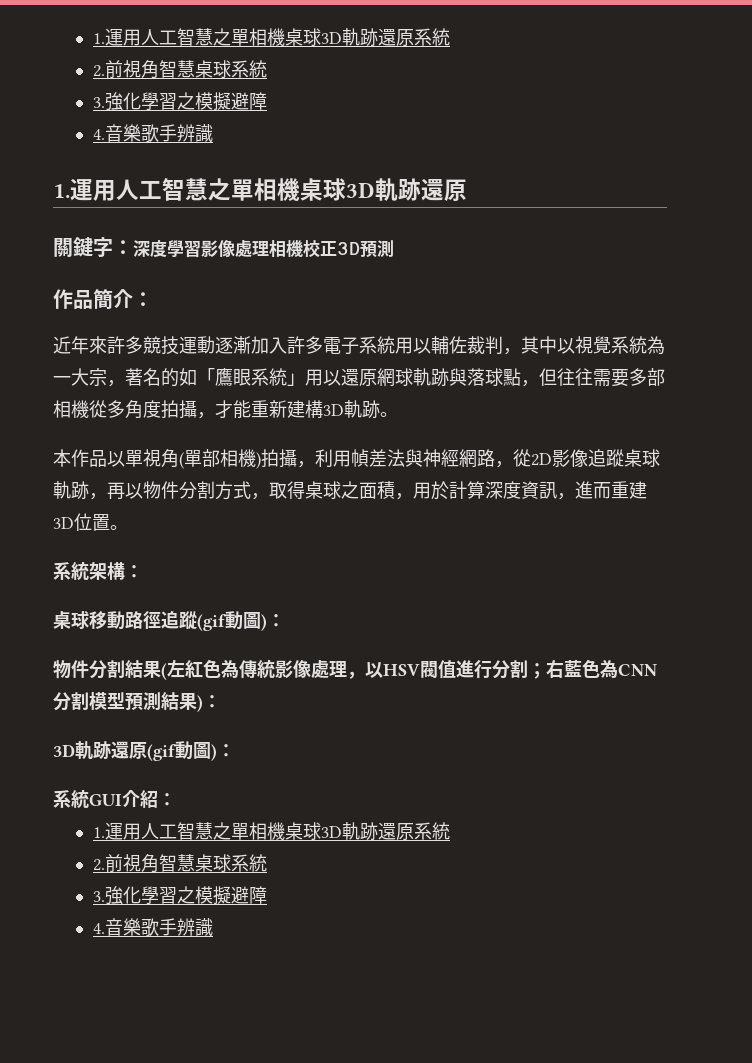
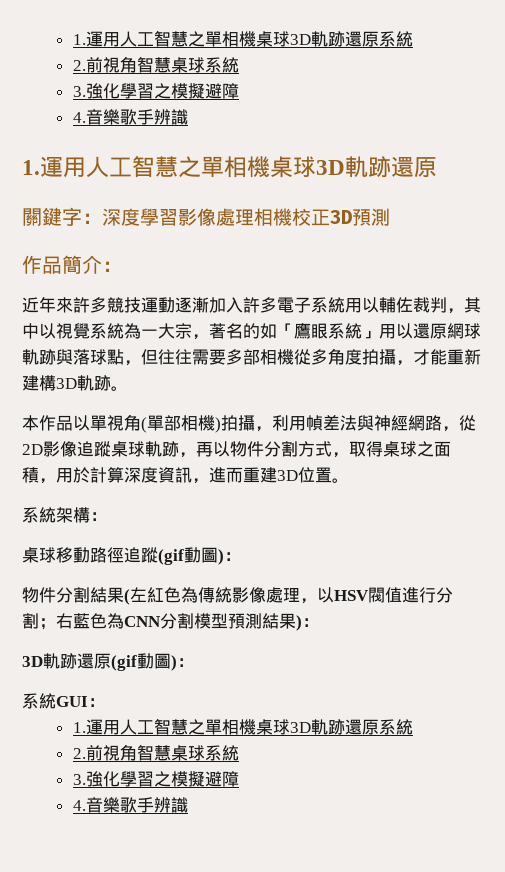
[122,790,158,808] 介紹 -> (88, 701) none

